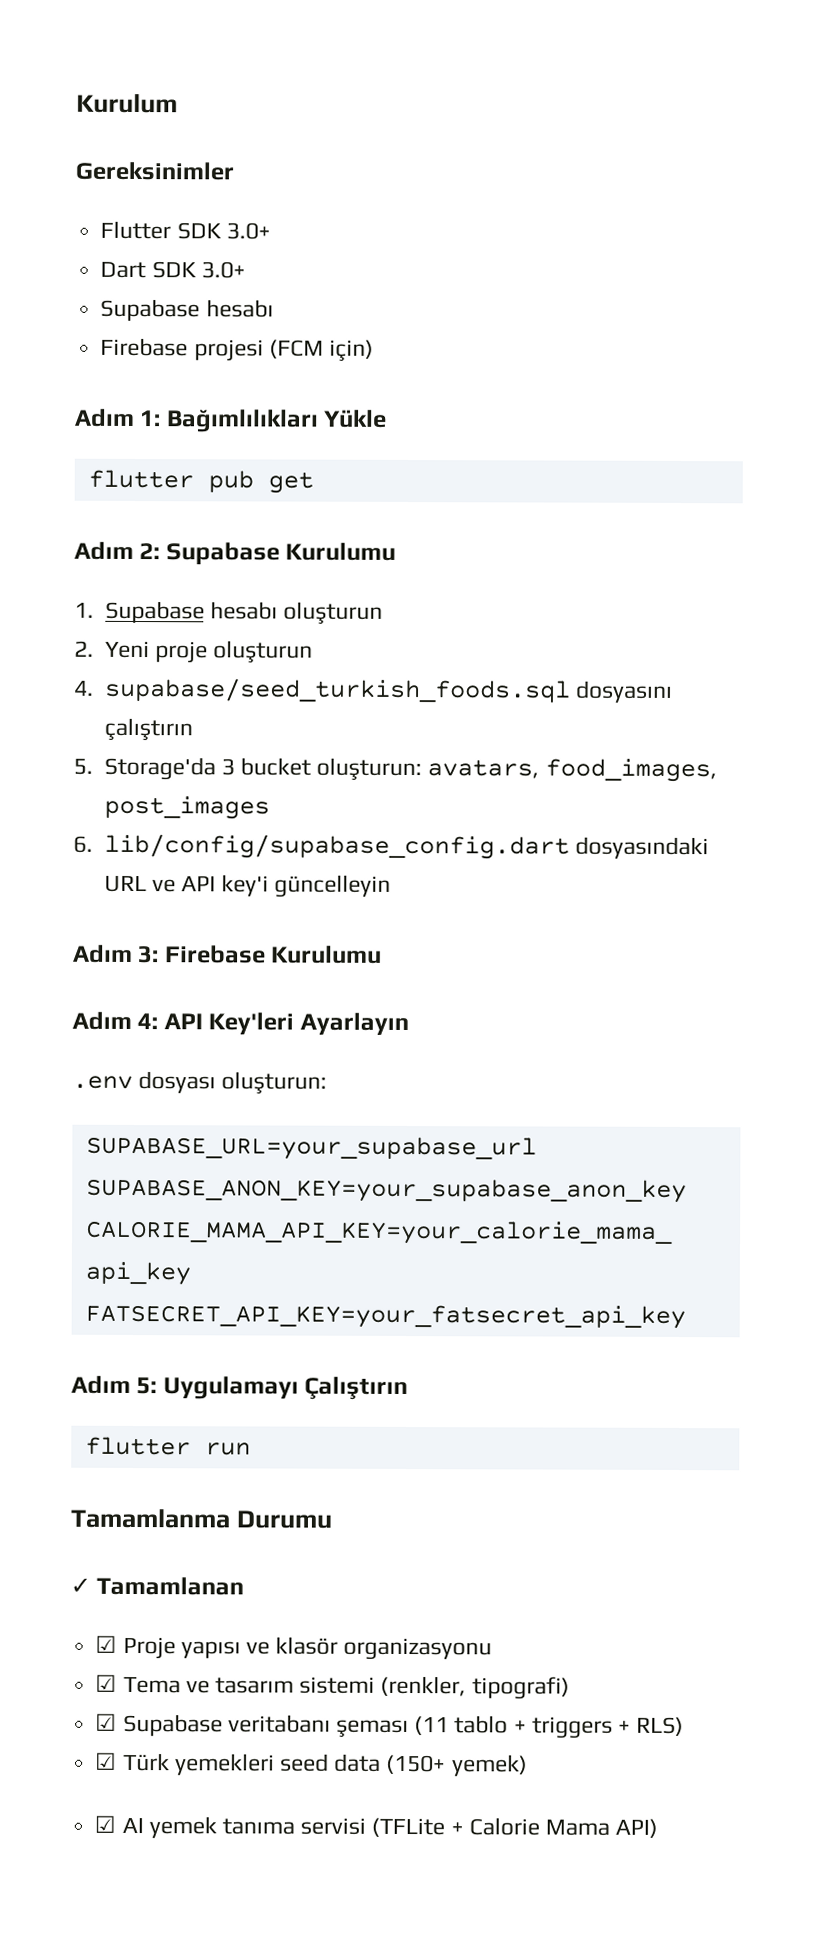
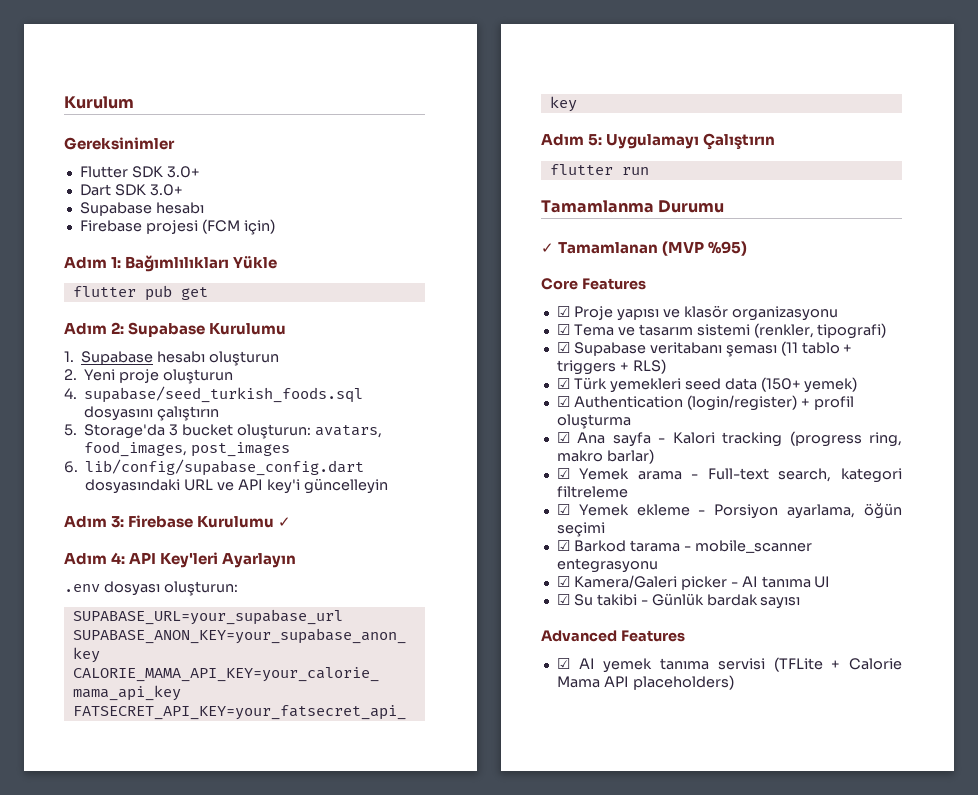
(383, 954) none -> [278,517,292,527] ✓
(245, 1586) none -> [662,241,748,256] [541,278,646,290] (MVP %95) // Core Features
(528, 1765) none -> [556,395,854,411] [556,414,631,429] [556,431,902,447] [556,449,654,464] [556,468,902,483] [556,486,628,498] [556,503,902,519] [556,522,605,537] [556,540,812,553] [556,558,658,573] [556,575,831,590] [556,593,801,609] [541,630,685,642] // ☑ Authentication (login/register) + profil oluşturma // ☑ Ana sayfa - Kalori tracking (progress ring, makro barlar) // ☑ Yemek arama - Full-text search, kategori filtreleme // ☑ Yemek ekleme - Porsiyon ayarlama, öğün seçimi // ☑ Barkod tarama - mobile_scanner entegrasyonu // ☑ Kamera/Galeri picker - AI tanıma UI // ☑ Su takibi - Günlük bardak sayısı // Advanced Features
[615,1818,659,1838] API) -> [603,675,734,690] API placeholders)

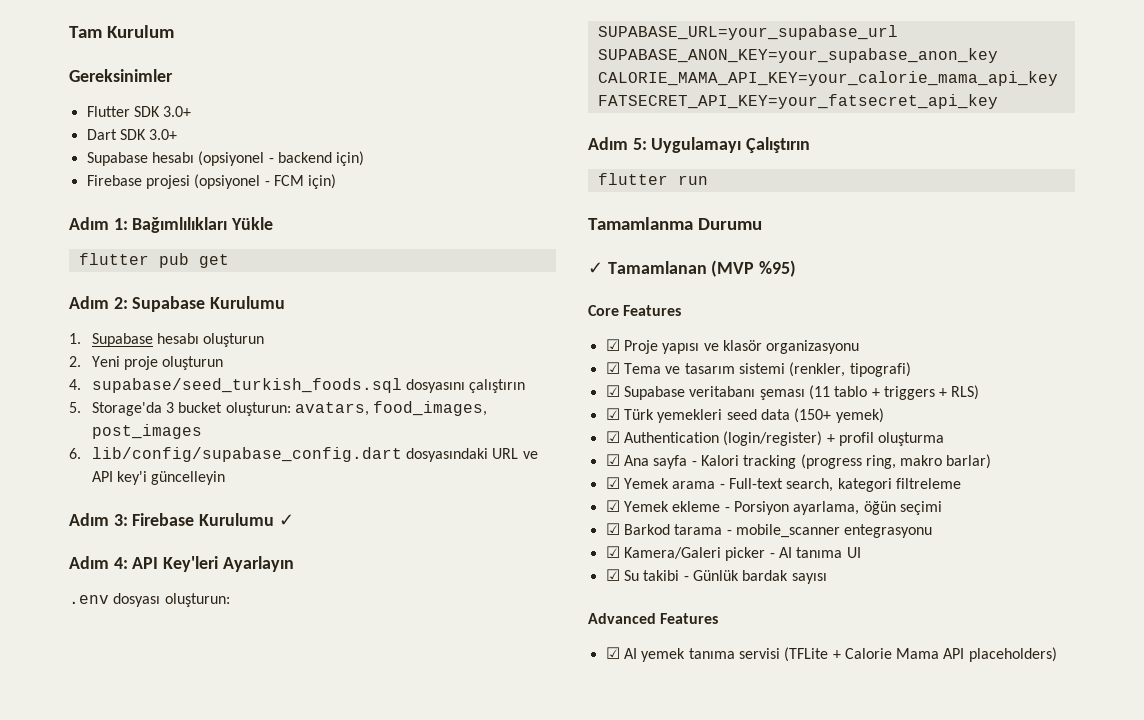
(64, 102) none -> [69,26,102,38] Tam
(204, 208) none -> [198,151,365,166] (opsiyonel - backend için)
[201,219,240,234] (FCM -> [194,174,304,189] (opsiyonel - FCM

